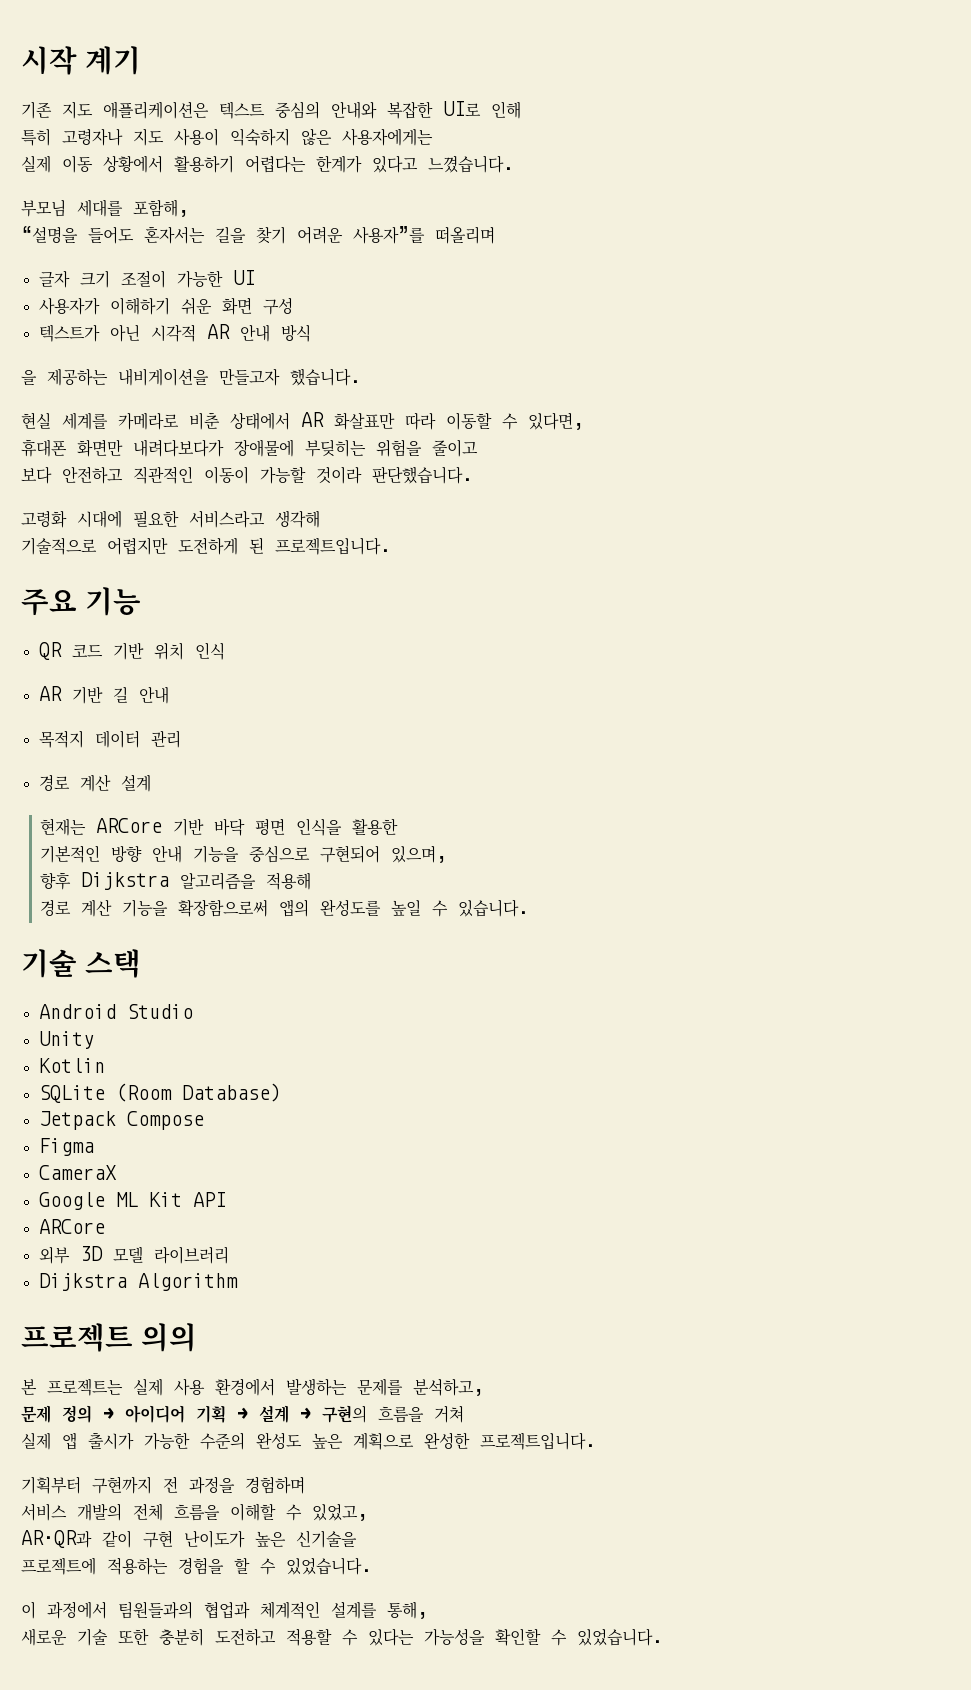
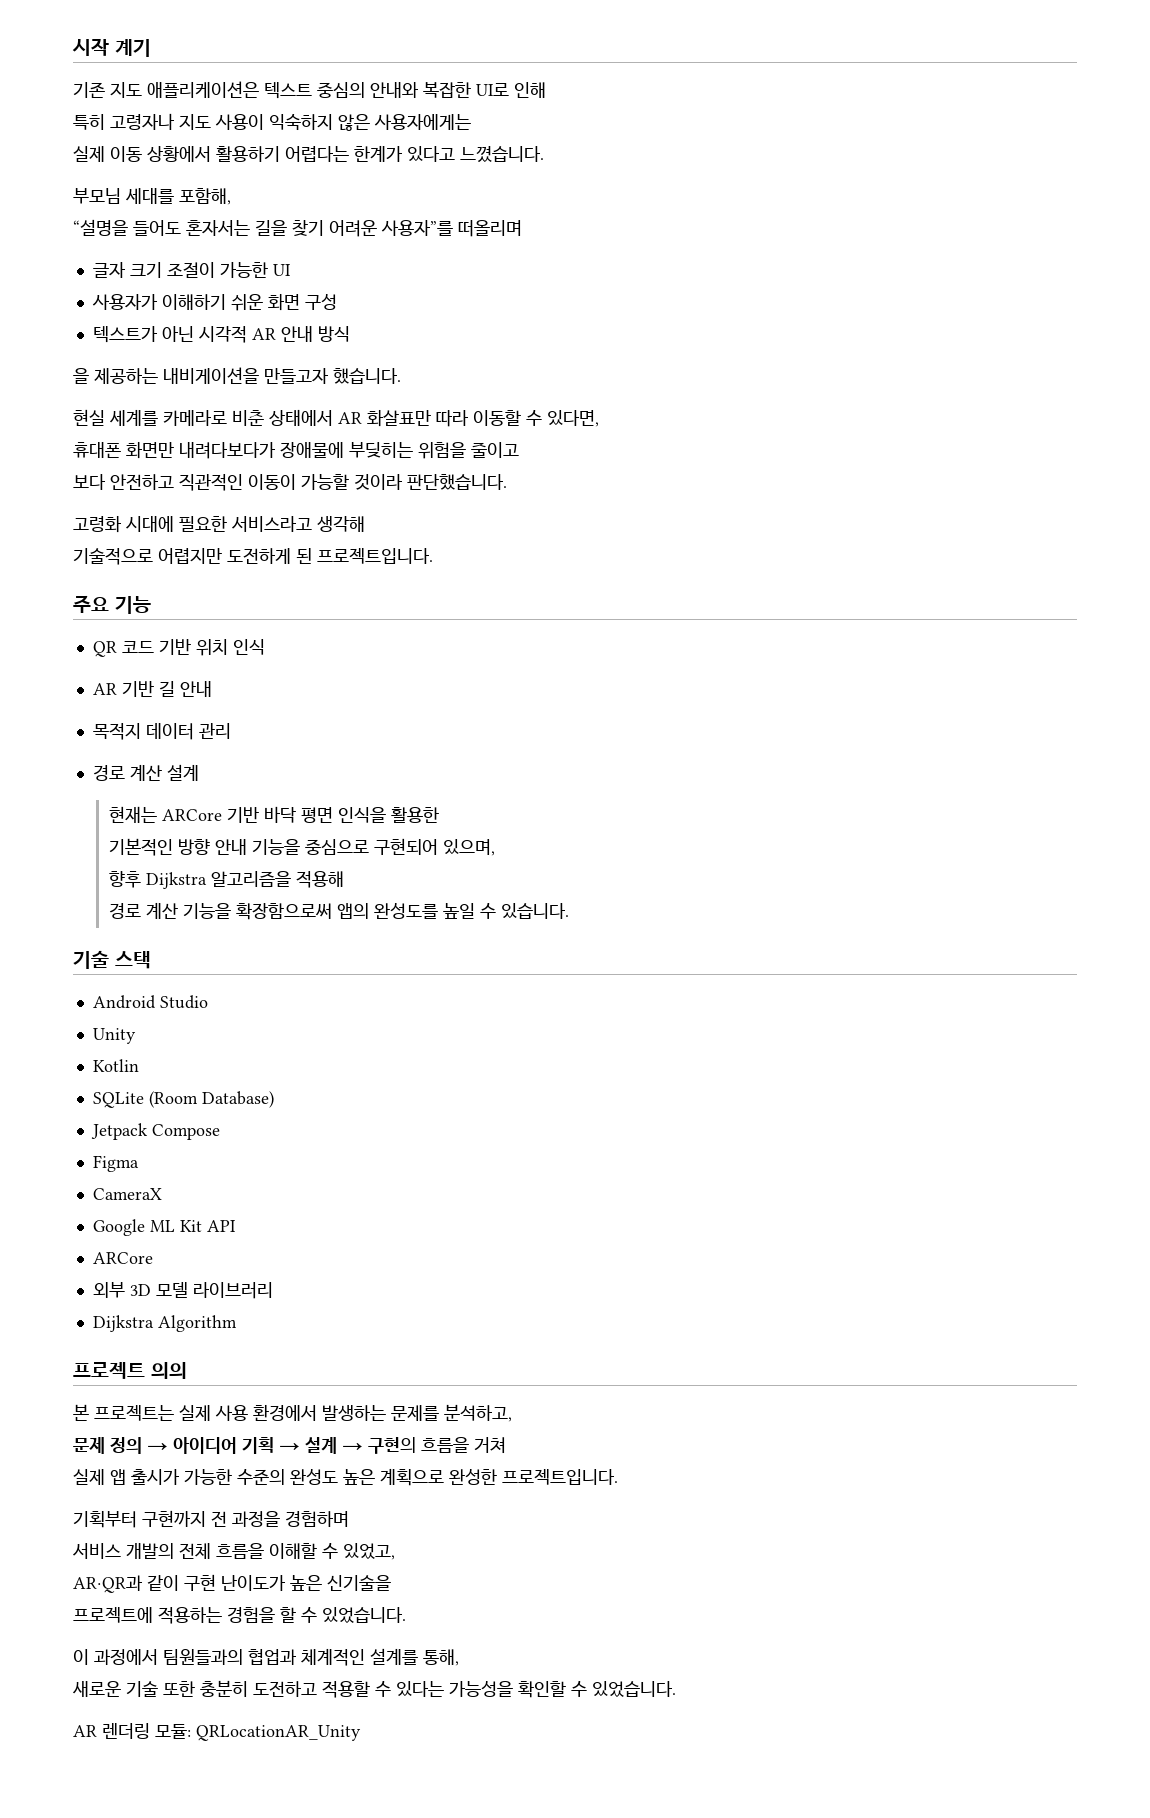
(663, 1637) none -> [73,1723,361,1741] // AR 렌더링 모듈: QRLocationAR_Unity

